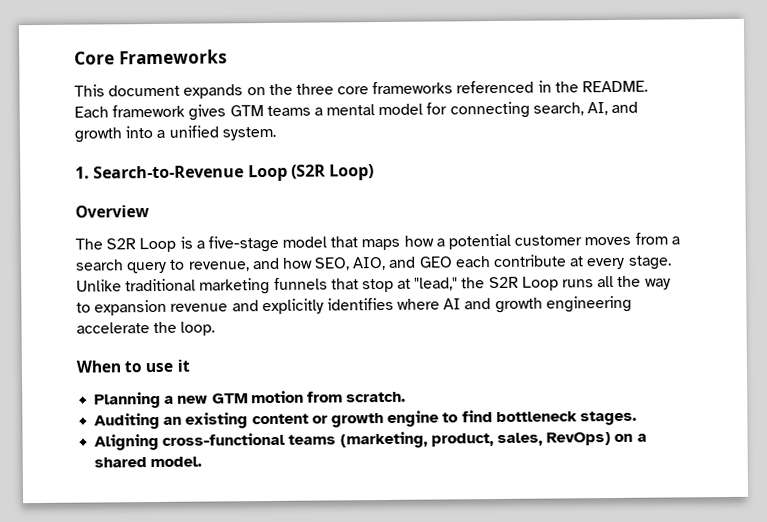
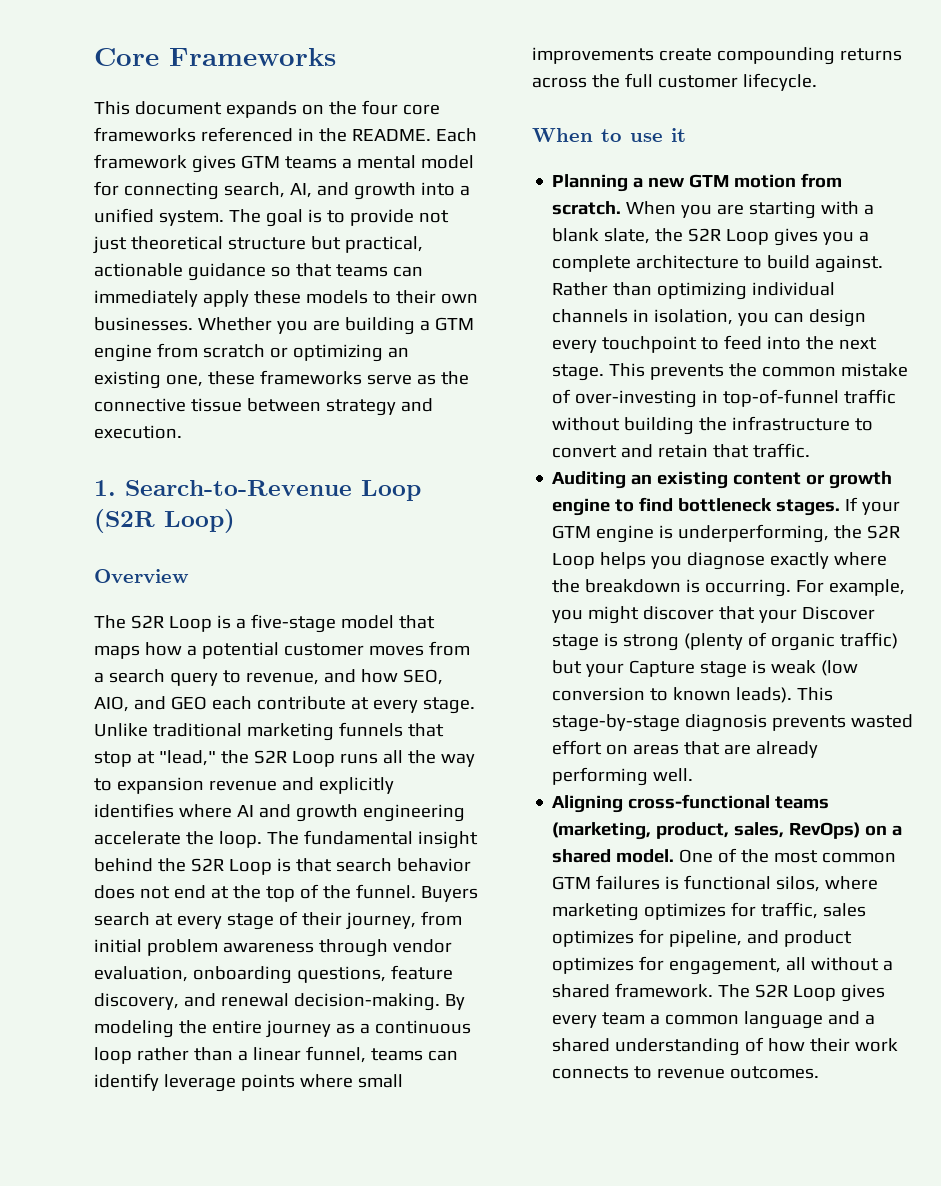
[295,83,334,95] three -> [361,100,398,115] four
(276, 133) none -> [228,209,449,227] [93,236,423,254] [94,263,423,281] [94,290,478,307] [94,317,474,335] [94,343,409,362] [94,370,469,389] [94,398,433,416] [94,425,182,439] The goal is to provide not just theoretical structure but practical, actionable guidance so that teams can immediately apply these models to their own businesses. Whether you are building a GTM engine from scratch or optimizing an existing one, these frameworks serve as the connective tissue between strategy and execution.
(216, 328) none -> [266,830,478,849] [94,858,471,875] [94,884,478,902] [94,911,462,930] [94,939,452,957] [94,965,453,984] [94,993,465,1011] [94,1020,471,1038] [94,1046,458,1064] [94,1073,403,1092] [532,47,902,65] [532,73,817,91] The fundamental insight behind the S2R Loop is that search behavior does not end at the top of the funnel. Buyers search at every stage of their journey, from initial problem awareness through vendor evaluation, onboarding questions, feature discovery, and renewal decision-making. By modeling the entire journey as a continuous loop rather than a linear funnel, teams can identify leverage points where small improvements create compounding returns across the full customer lifecycle.
(407, 397) none -> [626,201,875,219] [552,228,870,246] [552,255,884,273] [552,282,836,300] [552,309,867,327] [552,335,878,353] [552,363,909,381] [552,389,897,408] [552,416,874,435] [552,443,811,458] When you are starting with a blank slate, the S2R Loop gives you a complete architecture to build against. Rather than optimizing individual channels in isolation, you can design every touchpoint to feed into the next stage. This prevents the common mistake of over-investing in top-of-funnel traffic without building the infrastructure to convert and retain that traffic.
(637, 418) none -> [845,497,901,515] [552,524,901,543] [552,552,888,570] [552,579,906,597] [552,606,876,624] [552,632,899,651] [552,660,859,678] [552,687,834,703] [552,714,914,732] [552,740,819,758] [552,767,694,786] If your GTM engine is underperforming, the S2R Loop helps you diagnose exactly where the breakdown is occurring. For example, you might discover that your Discover stage is strong (plenty of organic traffic) but your Capture stage is weak (low conversion to known leads). This stage-by-stage diagnosis prevents wasted effort on areas that are already performing well.
(203, 462) none -> [679,848,897,863] [552,875,879,892] [552,902,867,921] [552,929,853,947] [552,956,894,975] [552,983,886,1002] [552,1011,876,1029] [552,1037,899,1056] [552,1066,820,1079] One of the most common GTM failures is functional silos, where marketing optimizes for traffic, sales optimizes for pipeline, and product optimizes for engagement, all without a shared framework. The S2R Loop gives every team a common language and a shared understanding of how their work connects to revenue outcomes.

